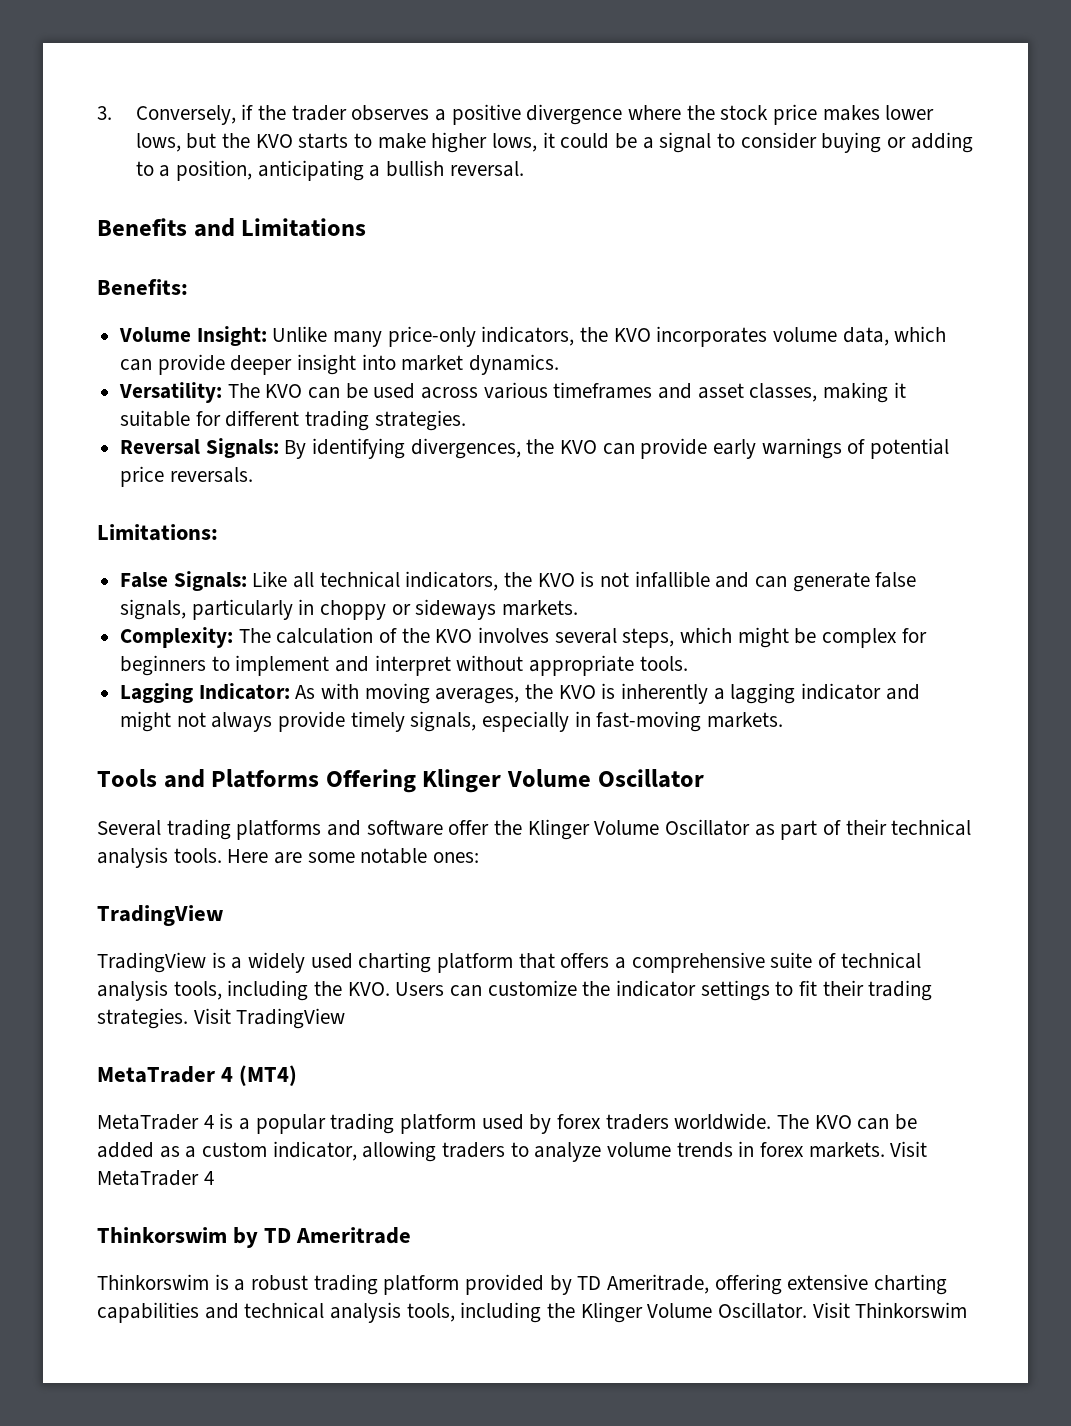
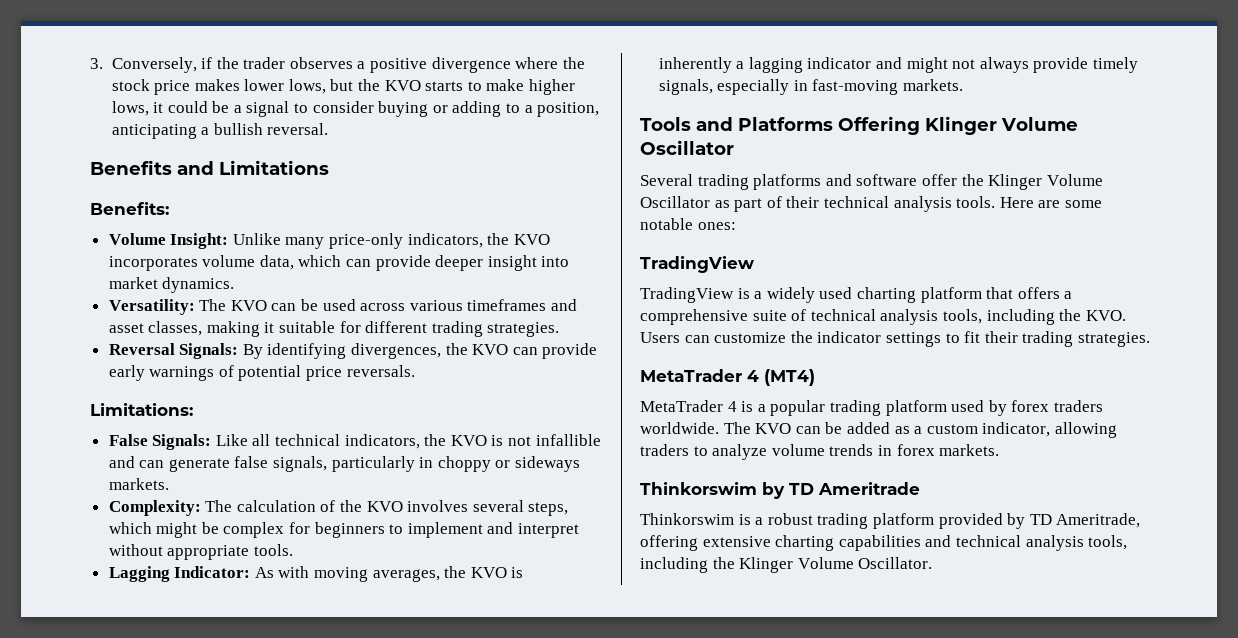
[193,1008,346,1029] Visit TradingView -> (1150, 339) none
[890,1141,928,1157] [97,1170,214,1186] Visit MetaTrader 4 -> (1000, 450) none
[812,1302,968,1318] Visit Thinkorswim -> (933, 563) none

